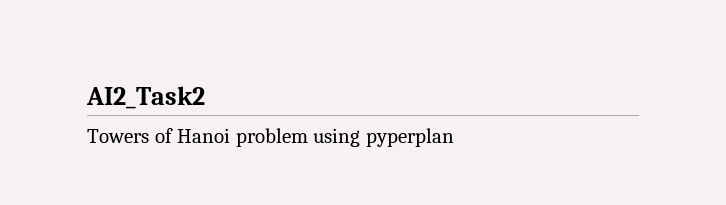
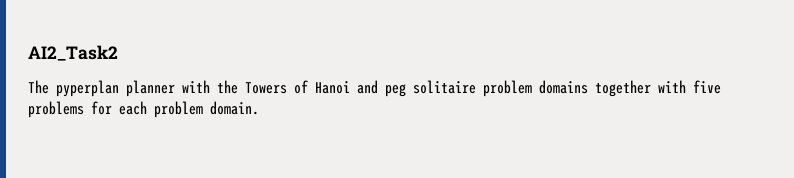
[87,128,454,147] Towers of Hanoi problem using pyperplan -> [28,80,721,97] [28,101,259,118] The pyperplan planner with the Towers of Hanoi and peg solitaire problem domains together with five problems for each problem domain.

